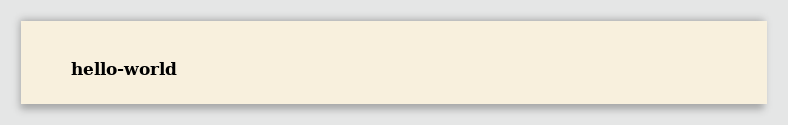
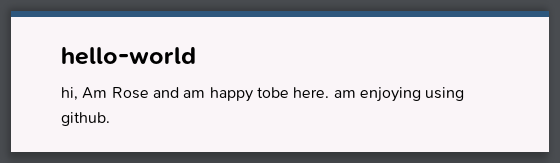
(177, 68) none -> [61,87,465,102] [61,112,110,126] // hi, Am Rose and am happy tobe here. am enjoying using github.

